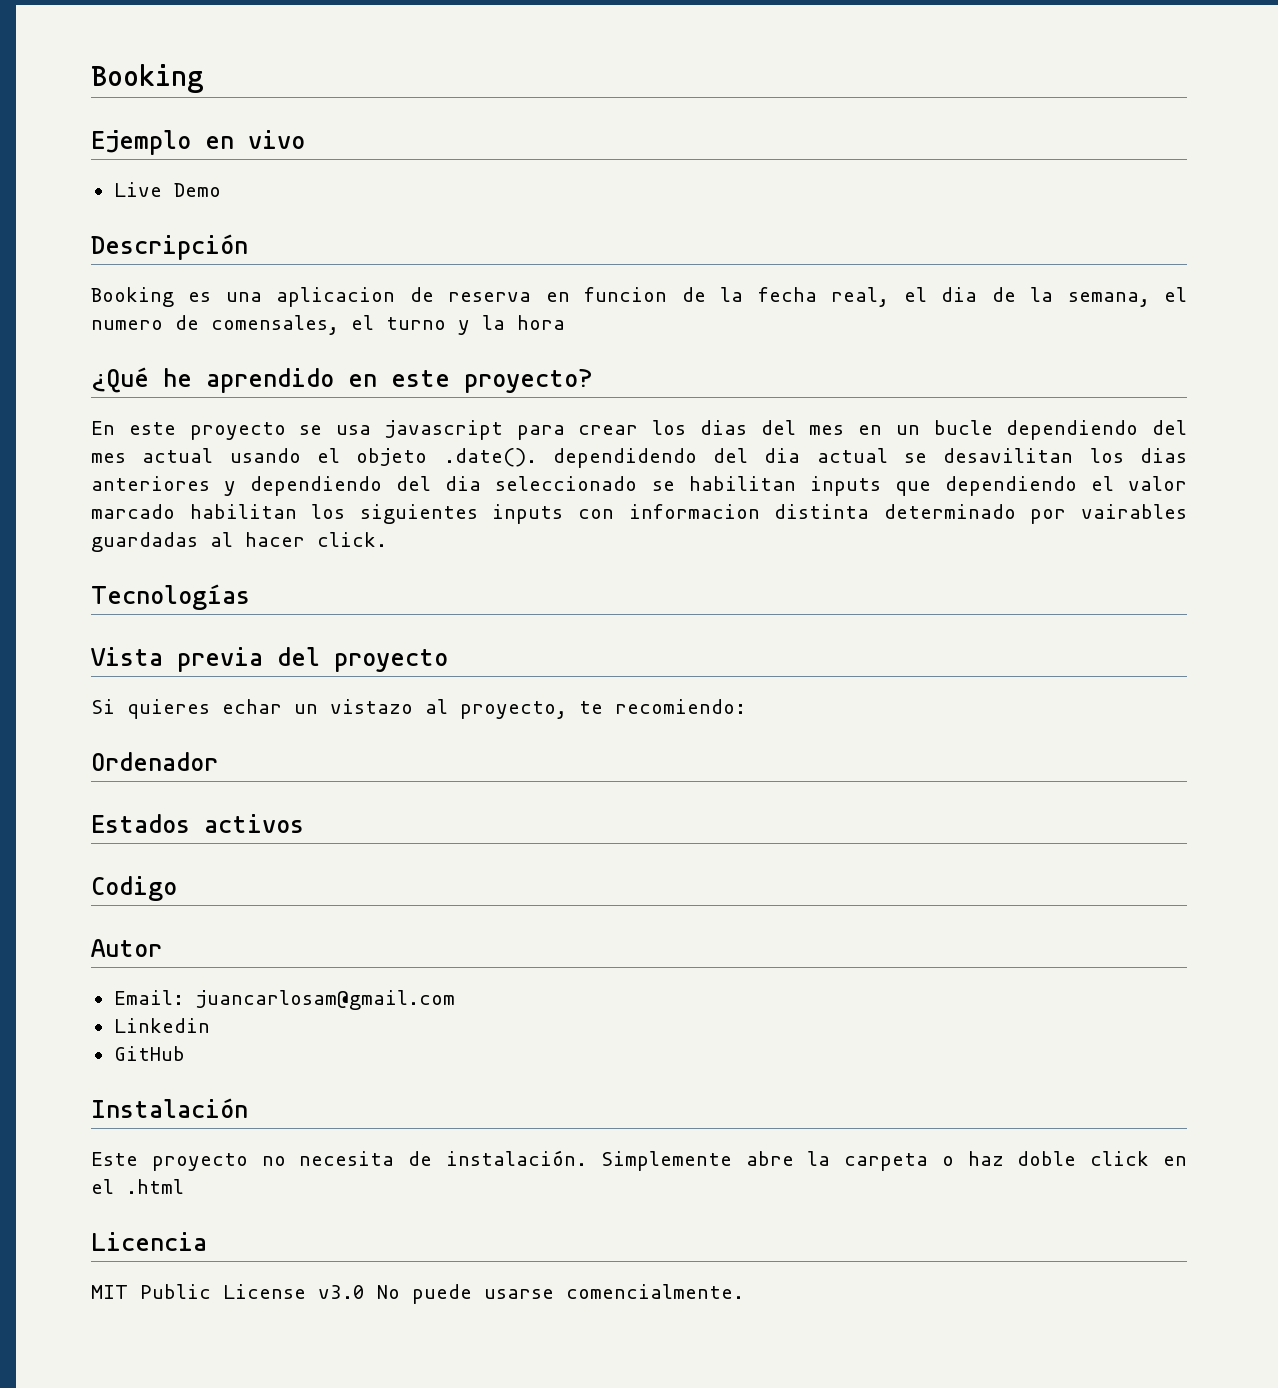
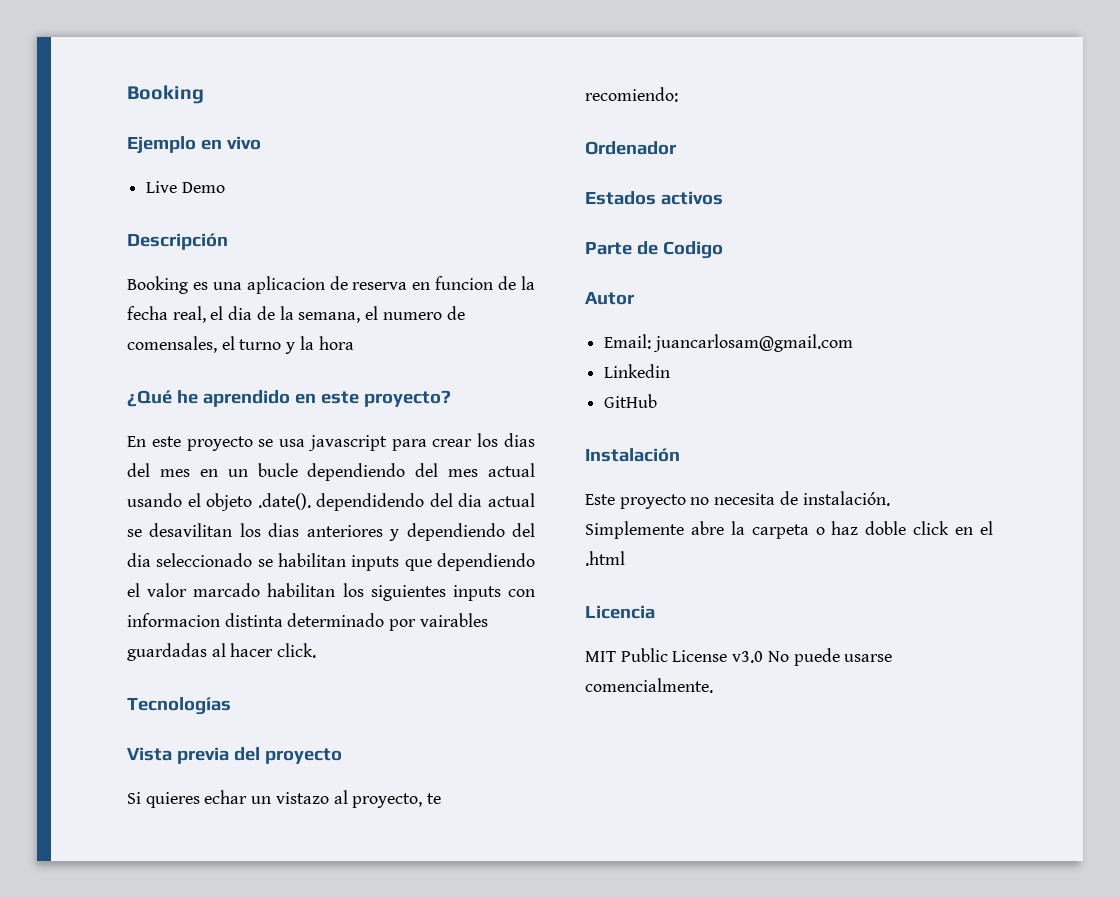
(304, 823) none -> [585,241,658,255] Parte de

